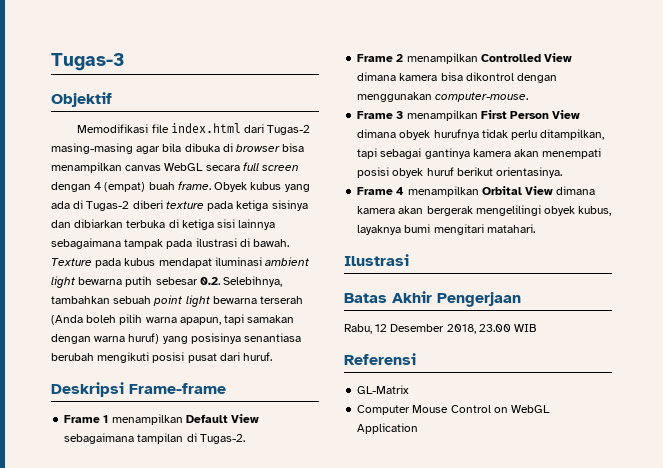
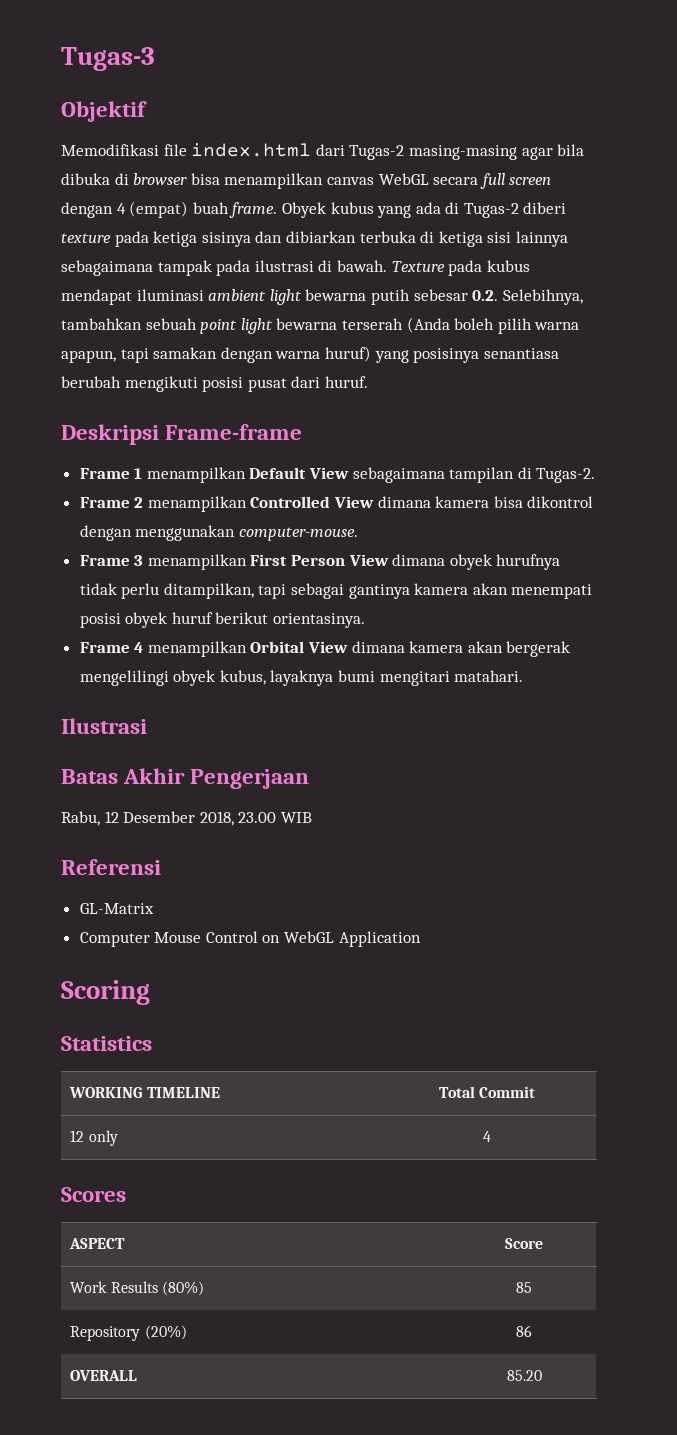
(419, 428) none -> [61,980,150,1005] [61,1036,152,1051] [69,1087,220,1098] [438,1086,536,1098] [70,1130,118,1146] [483,1131,491,1142] [61,1187,126,1202] [69,1238,126,1249] [505,1238,543,1249] [70,1281,204,1296] [516,1282,532,1293] [70,1325,187,1341] [516,1325,532,1337] [70,1370,138,1381] [506,1370,542,1381] // Scoring // Statistics // WORKING TIMELINE | Total Commit // 12 only | 4 // Scores // ASPECT | Score // Work Results (80%) | 85 // Repository (20%) | 86 // OVERALL | 85.20

